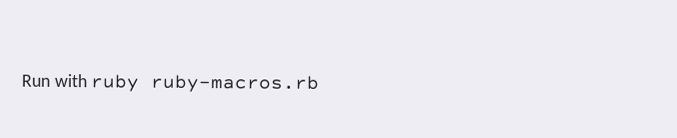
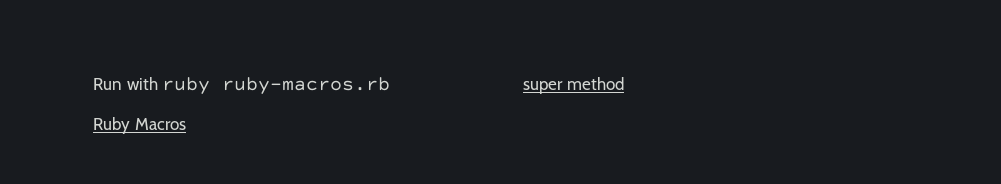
(320, 83) none -> [93,117,186,134] [523,77,624,94] // Ruby Macros // super method

